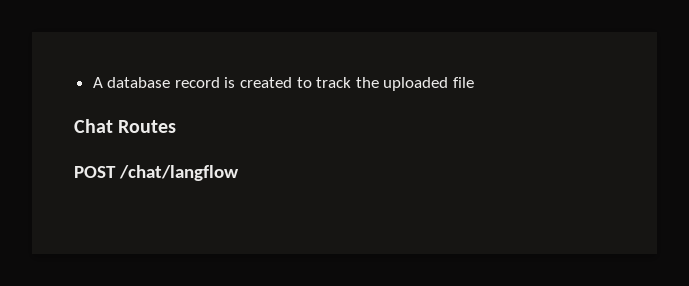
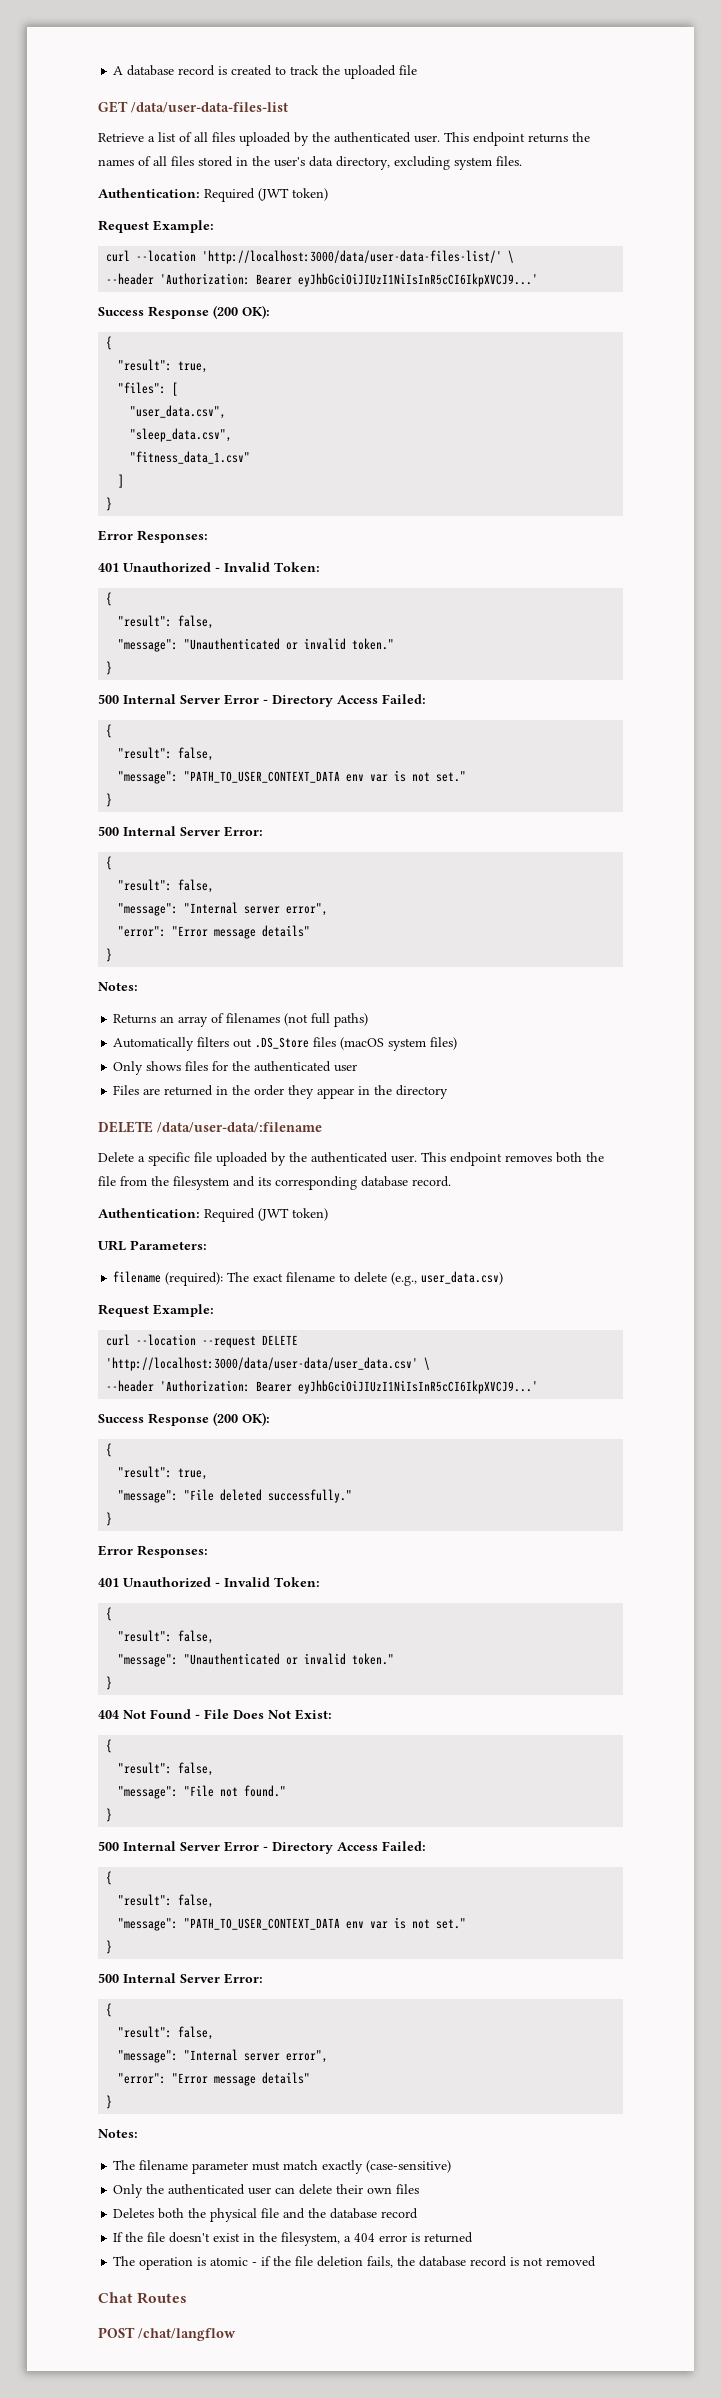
(475, 82) none -> [98,101,288,113] [98,132,590,146] [98,156,522,170] [98,188,328,202] [98,220,214,233] [106,250,515,264] [106,273,539,287] [98,305,270,319] [106,336,113,350] [118,359,209,373] [118,382,179,396] [130,405,227,419] [130,428,233,442] [130,451,251,464] [118,474,125,488] [106,497,113,511] [98,530,208,543] [98,562,320,573] [106,592,113,606] [118,615,215,629] [118,638,395,652] [106,661,113,675] [98,694,426,707] [106,724,113,738] [118,747,215,761] [118,770,467,784] [106,793,113,807] [98,826,263,837] [106,856,113,870] [118,879,215,893] [118,902,329,916] [118,925,311,939] [106,948,113,962] [98,982,138,991] [113,1013,369,1027] [113,1037,458,1051] [113,1061,358,1075] [113,1085,449,1099] [98,1121,322,1133] [98,1152,604,1166] [98,1176,451,1190] [98,1208,328,1222] [98,1240,207,1251] [113,1271,504,1286] [98,1304,214,1317] [106,1334,299,1348] [106,1357,431,1371] [106,1380,539,1394] [98,1412,270,1426] [106,1443,113,1457] [118,1466,209,1480] [118,1489,353,1503] [106,1512,113,1526] [98,1545,208,1558] [98,1577,320,1588] [106,1607,113,1621] [118,1630,215,1644] [118,1653,395,1667] [106,1676,113,1690] [98,1709,332,1720] [106,1739,113,1753] [118,1762,215,1776] [118,1785,287,1799] [106,1808,113,1822] [98,1841,426,1854] [106,1871,113,1885] [118,1894,215,1908] [118,1917,467,1931] [106,1940,113,1954] [98,1973,263,1984] [106,2003,113,2017] [118,2026,215,2040] [118,2049,329,2063] [118,2072,311,2086] [106,2095,113,2109] [98,2129,138,2138] [113,2160,452,2174] [113,2184,420,2198] [113,2208,419,2222] [113,2232,474,2246] [113,2256,597,2270] // GET /data/user-data-files-list // Retrieve a list of all files uploaded by the authenticated user. This endpoint returns the names of all files stored in the user's data directory, excluding system files. // Authentication: Required (JWT token) // Request Example: // curl --location 'http://localhost:3000/data/user-data-files-list/' \ // --header 'Authorization: Bearer eyJhbGciOiJIUzI1NiIsInR5cCI6IkpXVCJ9...' // Success Response (200 OK): // { // "result": true, // "files": [ // "user_data.csv", // "sleep_data.csv", // "fitness_data_1.csv" // ] // } // Error Responses: // 401 Unauthorized - Invalid Token: // { // "result": false, // "message": "Unauthenticated or invalid token." // } // 500 Internal Server Error - Directory Access Failed: // { // "result": false, // "message": "PATH_TO_USER_CONTEXT_DATA env var is not set." // } // 500 Internal Server Error: // { // "result": false, // "message": "Internal server error", // "error": "Error message details" // } // Notes: // Returns an array of filenames (not full paths) // Automatically filters out .DS_Store files (macOS system files) // Only shows files for the authenticated user // Files are returned in the order they appear in the directory // DELETE /data/user-data/:filename // Delete a specific file uploaded by the authenticated user. This endpoint removes both the file from the filesystem and its corresponding database record. // Authentication: Required (JWT token) // URL Parameters: // filename (required): The exact filename to delete (e.g., user_data.csv) // Request Example: // curl --location --request DELETE 'http://localhost:3000/data/user-data/user_data.csv' \ // --header 'Authorization: Bearer eyJhbGciOiJIUzI1NiIsInR5cCI6IkpXVCJ9...' // Success Response (200 OK): // { // "result": true, // "message": "File deleted successfully." // } // Error Responses: // 401 Unauthorized - Invalid Token: // { // "result": false, // "message": "Unauthenticated or invalid token." // } // 404 Not Found - File Does Not Exist: // { // "result": false, // "message": "File not found." // } // 500 Internal Server Error - Directory Access Failed: // { // "result": false, // "message": "PATH_TO_USER_CONTEXT_DATA env var is not set." // } // 500 Internal Server Error: // { // "result": false, // "message": "Internal server error", // "error": "Error message details" // } // Notes: // The filename parameter must match exactly (case-sensitive) // Only the authenticated user can delete their own files // Deletes both the physical file and the database record // If the file doesn't exist in the filesystem, a 404 error is returned // The operation is atomic - if the file deletion fails, the database record is not removed

